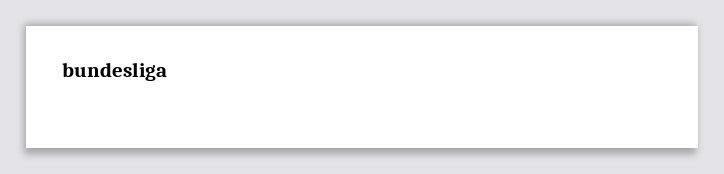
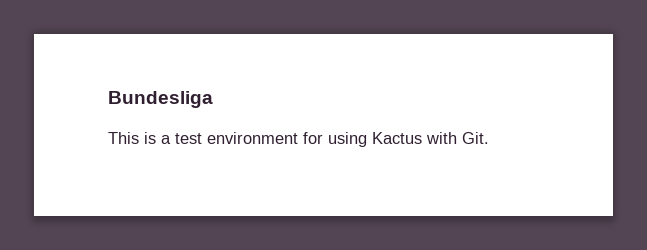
[62,62,167,81] bundesliga -> [108,91,213,108] [108,132,489,147] Bundesliga // This is a test environment for using Kactus with Git.

